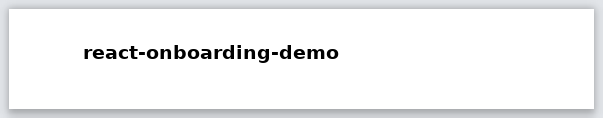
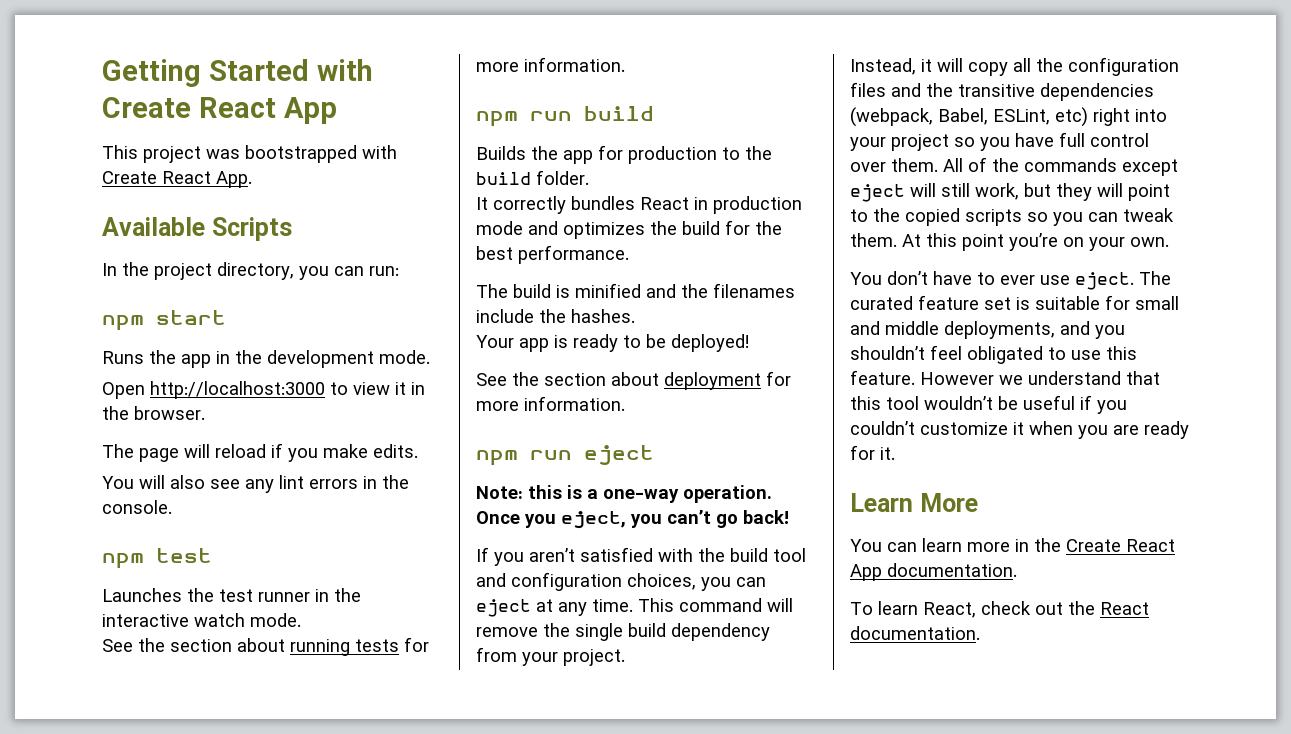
[83,45,339,63] react-onboarding-demo -> [102,59,373,87] [102,97,337,124] [102,145,397,163] [102,171,252,188] [102,217,292,241] [102,262,399,280] [102,310,226,331] [102,350,430,368] [102,381,425,399] [102,406,205,420] [102,443,418,462] [102,475,409,493] [102,500,172,514] [102,548,212,569] [102,588,361,602] [102,613,301,627] [102,637,429,656] [476,57,625,72] [476,106,654,127] [476,145,772,164] [476,170,589,185] [476,196,802,214] [476,220,782,239] [476,245,629,264] [476,283,795,298] [476,309,635,323] [476,334,749,352] [476,371,791,390] [476,396,625,411] [476,445,654,466] [476,485,772,503] [476,510,789,529] [476,547,806,566] [476,572,766,591] [476,598,793,617] [476,623,770,641] [476,647,625,666] [850,57,1179,76] [850,82,1154,101] [850,107,1167,127] [850,132,1149,151] [850,157,1178,176] [850,183,1170,202] [850,208,1174,226] [850,233,1169,251] [850,271,1171,290] [850,295,1179,310] [850,321,1125,339] [850,345,1137,364] [850,370,1160,385] [850,395,1127,414] [850,421,1189,439] [850,445,895,460] [850,493,978,512] [850,538,1175,552] [850,563,1017,581] [850,601,1149,618] [850,626,980,640] Getting Started with Create React App // This project was bootstrapped with Create React App. // Available Scripts // In the project directory, you can run: // npm start // Runs the app in the development mode. // Open http://localhost:3000 to view it in the browser. // The page will reload if you make edits. // You will also see any lint errors in the console. // npm test // Launches the test runner in the interactive watch mode. // See the section about running tests for more information. // npm run build // Builds the app for production to the build folder. // It correctly bundles React in production mode and optimizes the build for the best performance. // The build is minified and the filenames include the hashes. // Your app is ready to be deployed! // See the section about deployment for more information. // npm run eject // Note: this is a one-way operation. Once you eject, you can’t go back! // If you aren’t satisfied with the build tool and configuration choices, you can eject at any time. This command will remove the single build dependency from your project. // Instead, it will copy all the configuration files and the transitive dependencies (webpack, Babel, ESLint, etc) right into your project so you have full control over them. All of the commands except eject will still work, but they will point to the copied scripts so you can tweak them. At this point you’re on your own. // You don’t have to ever use eject. The curated feature set is suitable for small and middle deployments, and you shouldn’t feel obligated to use this feature. However we understand that this tool wouldn’t be useful if you couldn’t customize it when you are ready for it. // Learn More // You can learn more in the Create React App documentation. // To learn React, check out the React documentation.

